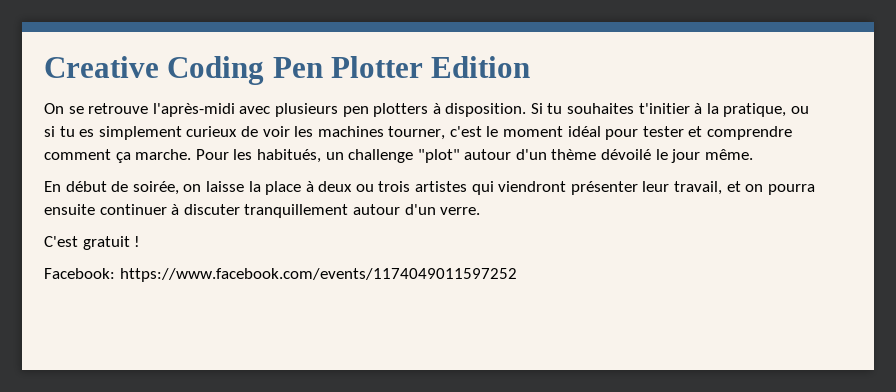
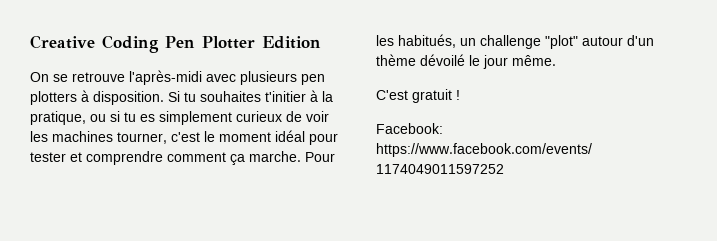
[44,181,815,195] [44,204,481,218] // En début de soirée, on laisse la place à deux ou trois artistes qui viendront présenter leur travail, et on pourra ensuite continuer à discuter tranquillement autour d'un verre. -> (556, 60) none

